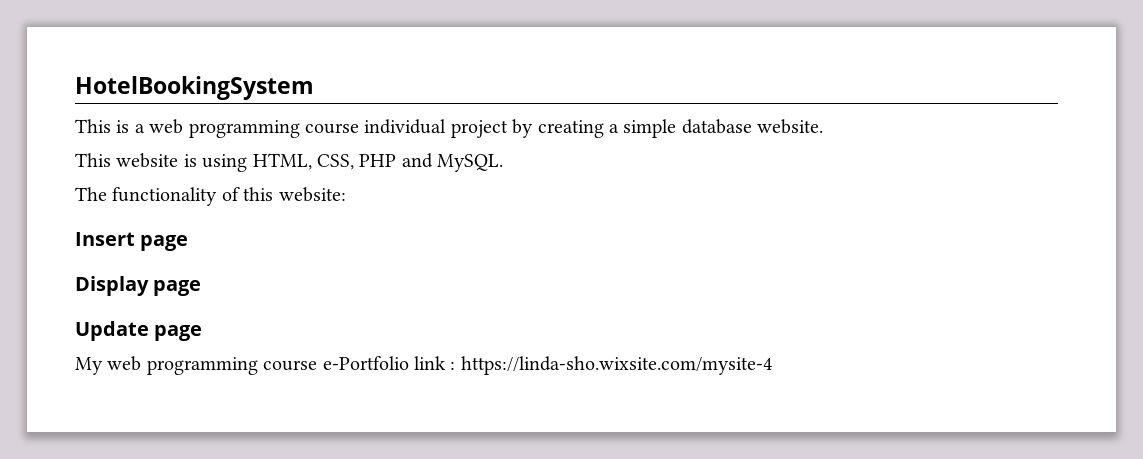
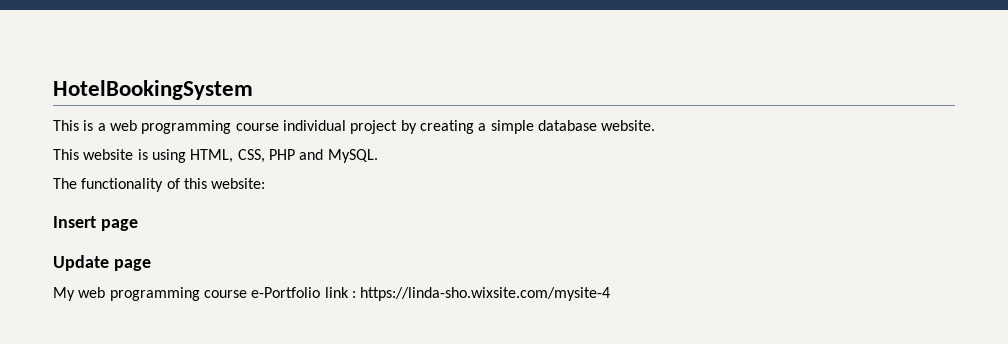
[75,276,202,296] // Display page -> (138, 225) none

